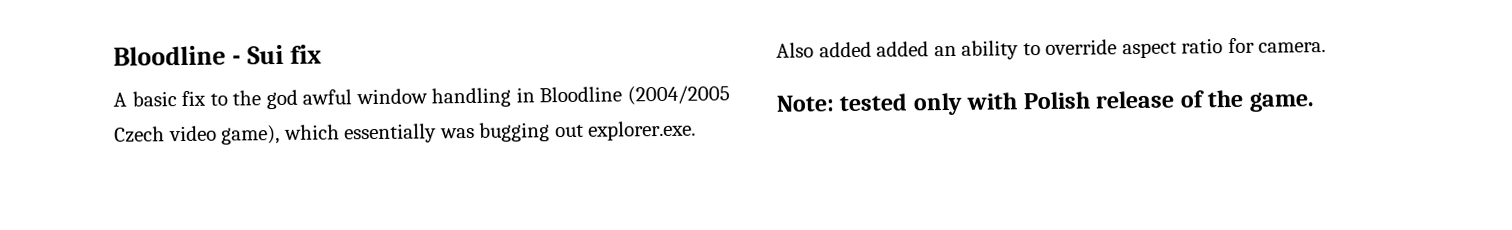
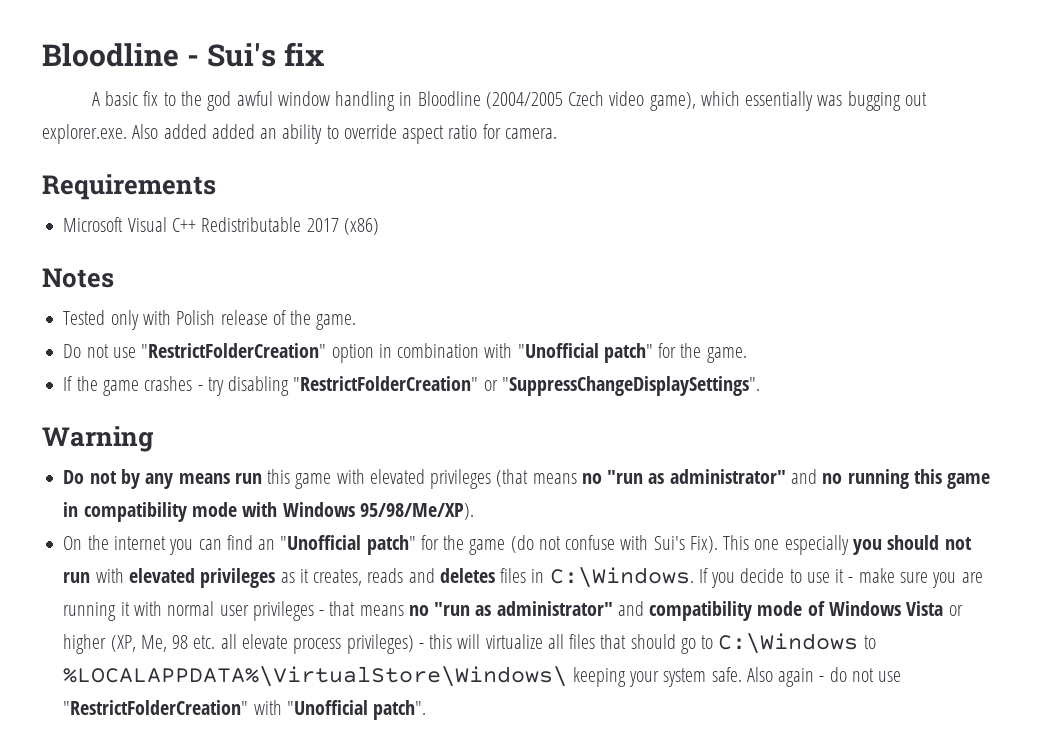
[247,44,285,65] Sui -> [207,43,277,67] Sui's
[776,93,908,112] Note: tested -> [42,174,216,200] [63,217,379,235] [42,268,114,288] [63,310,106,325] Requirements // Microsoft Visual C++ Redistributable 2017 (x86) // Notes // Tested
(1314, 102) none -> [63,343,747,363] [63,376,760,396] [42,426,154,452] [63,469,991,489] [63,502,474,522] [63,535,972,555] [63,567,983,588] [63,601,963,621] [63,633,876,654] [63,666,902,687] [63,700,427,720] // Do not use "RestrictFolderCreation" option in combination with "Unofficial patch" for the game. // If the game crashes - try disabling "RestrictFolderCreation" or "SuppressChangeDisplaySettings". // Warning // Do not by any means run this game with elevated privileges (that means no "run as administrator" and no running this game in compatibility mode with Windows 95/98/Me/XP). // On the internet you can find an "Unofficial patch" for the game (do not confuse with Sui's Fix). This one especially you should not run with elevated privileges as it creates, reads and deletes files in C:\Windows. If you decide to use it - make sure you are running it with normal user privileges - that means no "run as administrator" and compatibility mode of Windows Vista or higher (XP, Me, 98 etc. all elevate process privileges) - this will virtualize all files that should go to C:\Windows to %LOCALAPPDATA%\VirtualStore\Windows\ keeping your system safe. Also again - do not use "RestrictFolderCreation" with "Unofficial patch".

